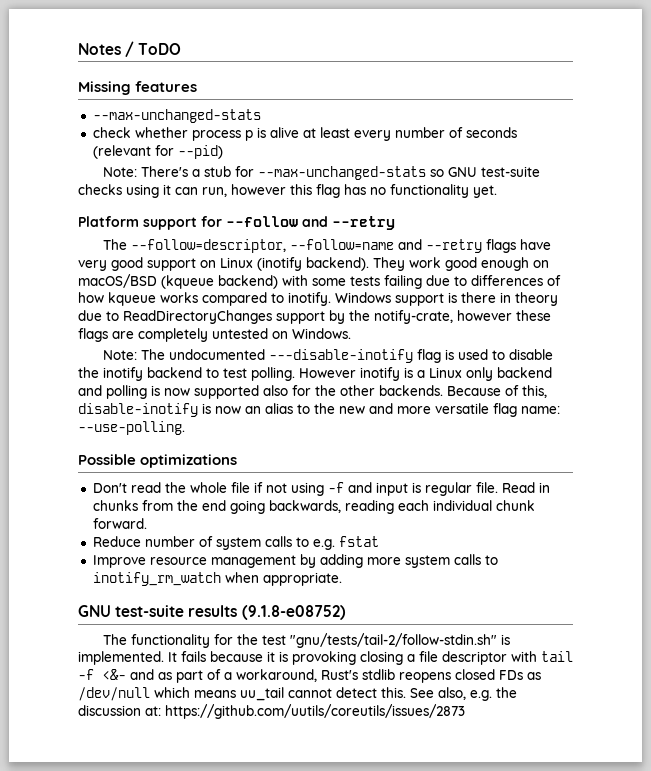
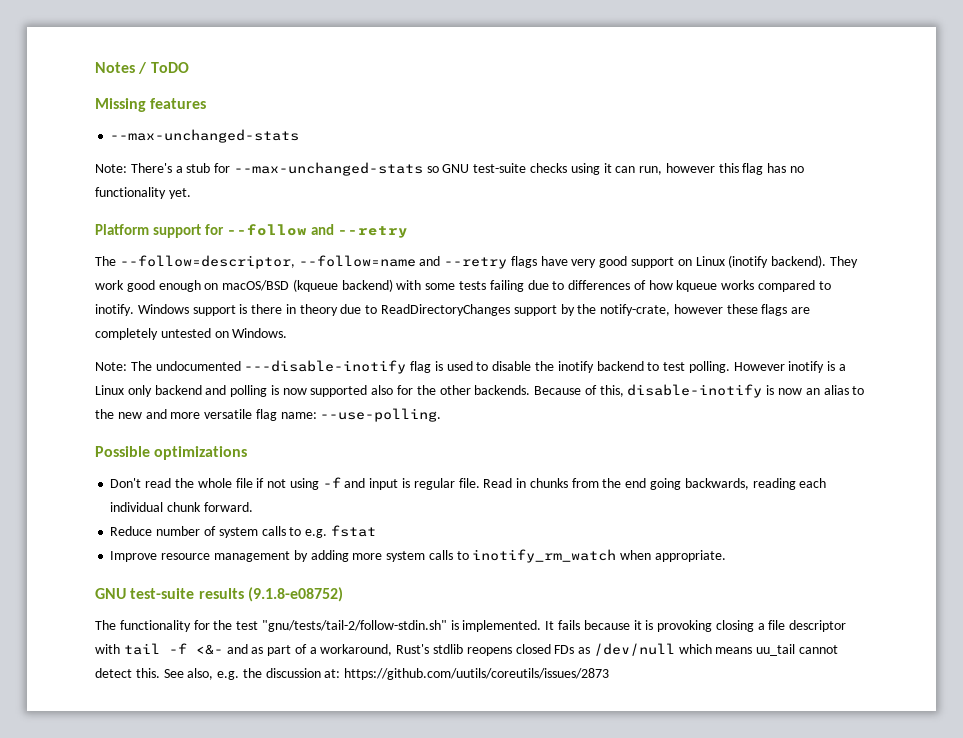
[92,127,517,141] [92,145,223,159] // check whether process p is alive at least every number of seconds (relevant for --pid) -> (300, 136) none

